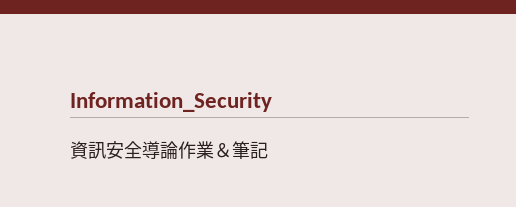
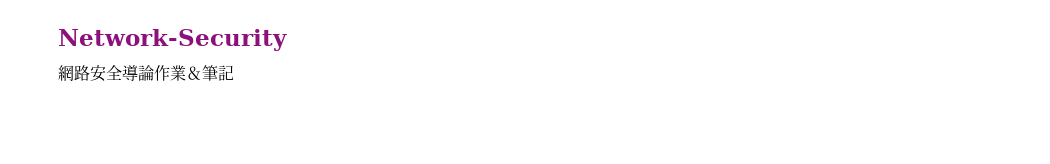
[70,92,272,112] [70,141,106,159] Information_Security // 資訊 -> [58,29,287,51] [58,65,90,82] Network-Security // 網路

